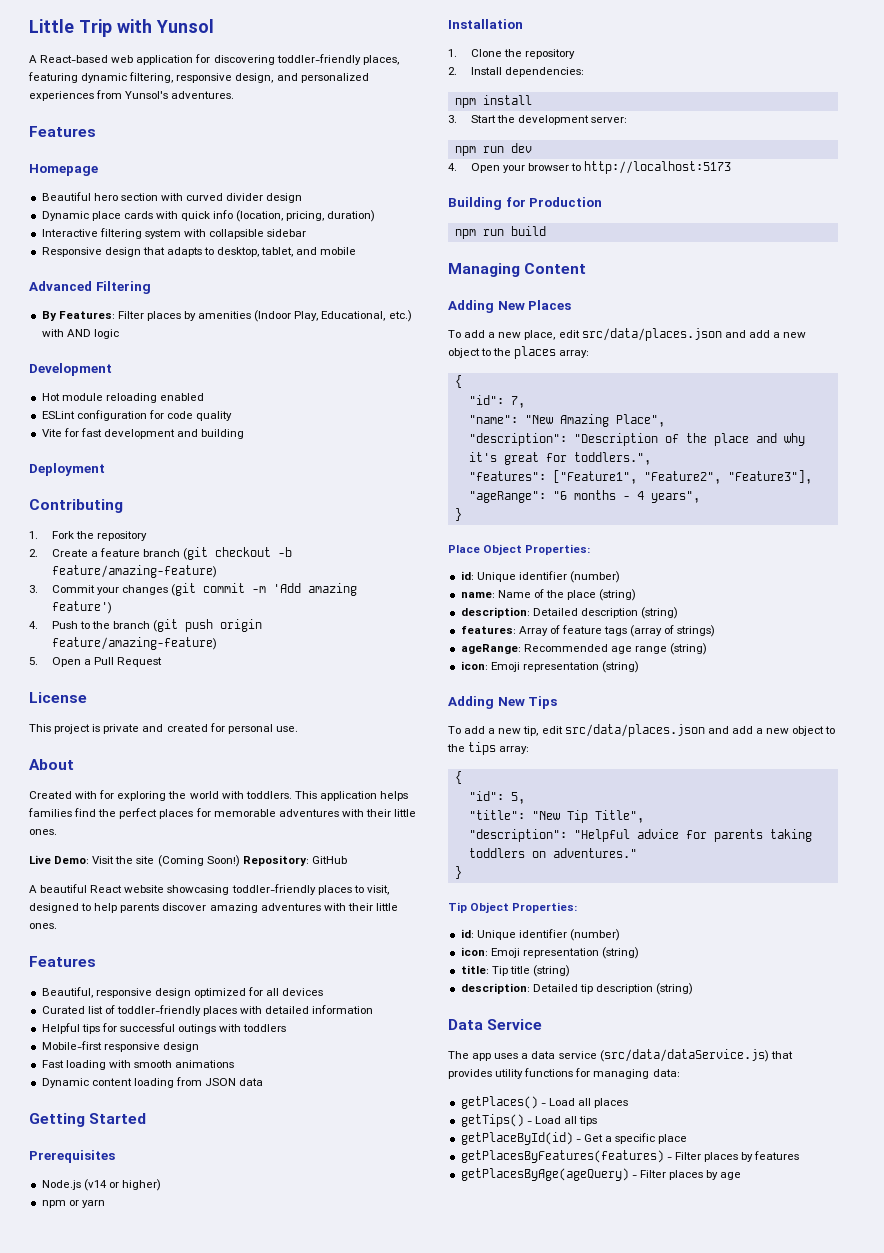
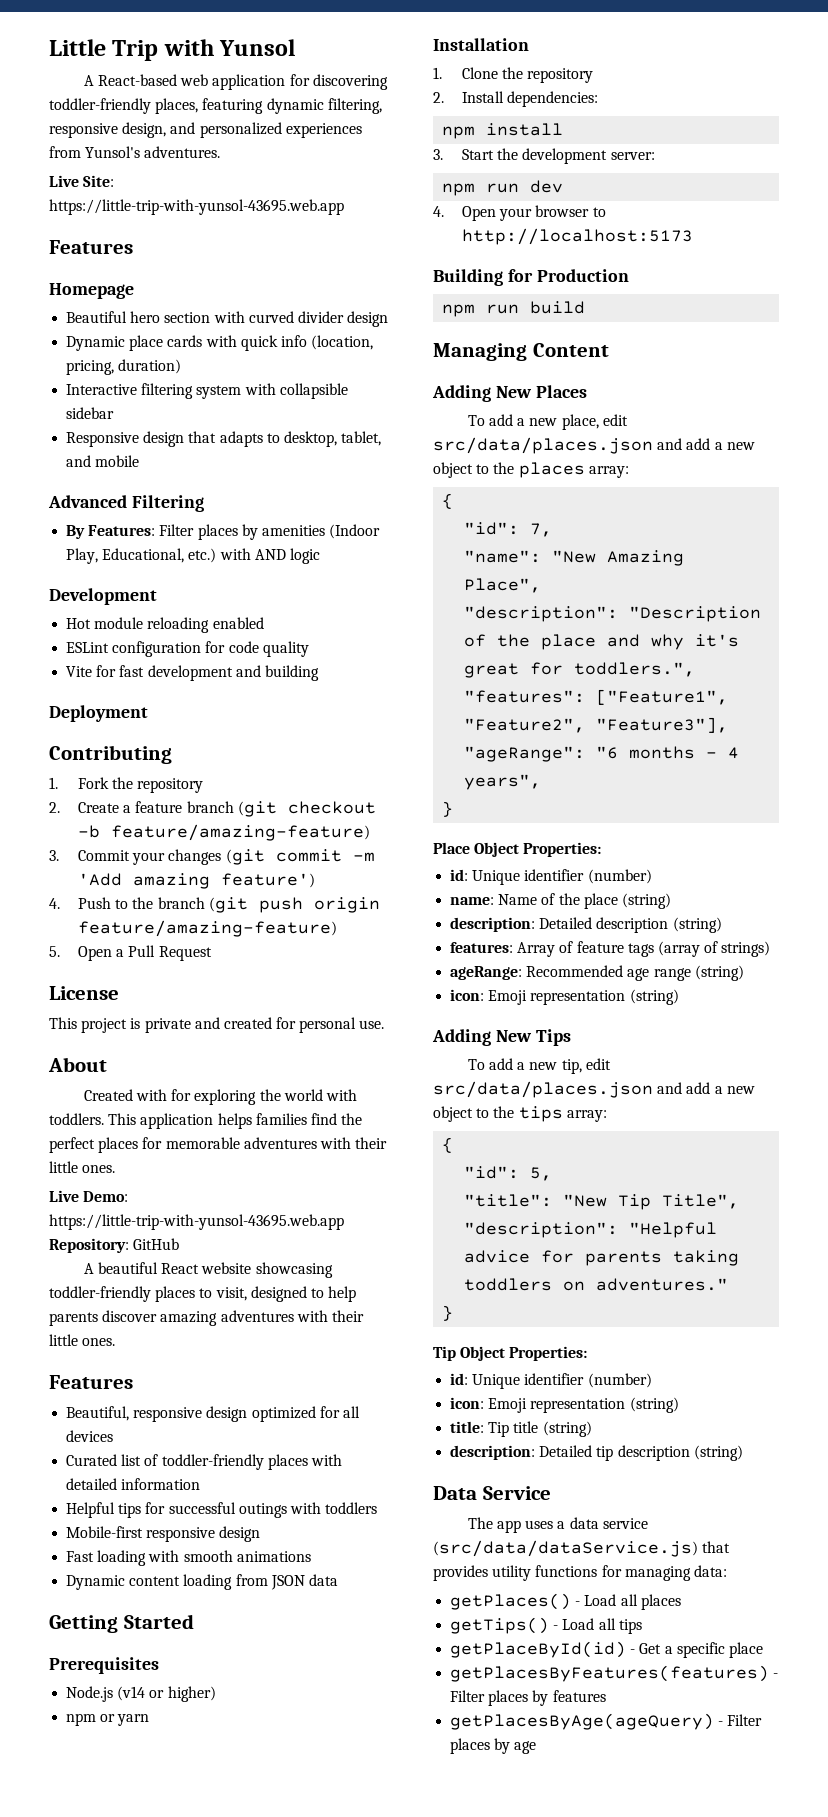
(235, 95) none -> [49,175,115,187] [49,199,344,215] // Live Site: https://little-trip-with-yunsol-43695.web.app
[92,855,240,867] Visit the site (Coming Soon!) -> [49,1214,344,1230] https://little-trip-with-yunsol-43695.web.app

